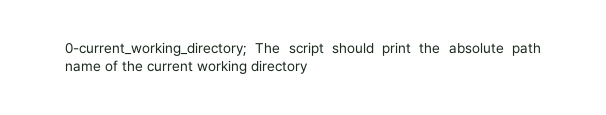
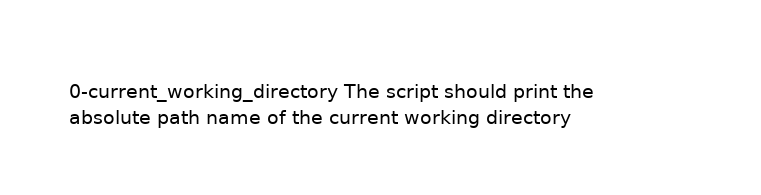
[65,42,247,56] 0-current_working_directory; -> [69,84,338,102] 0-current_working_directory

